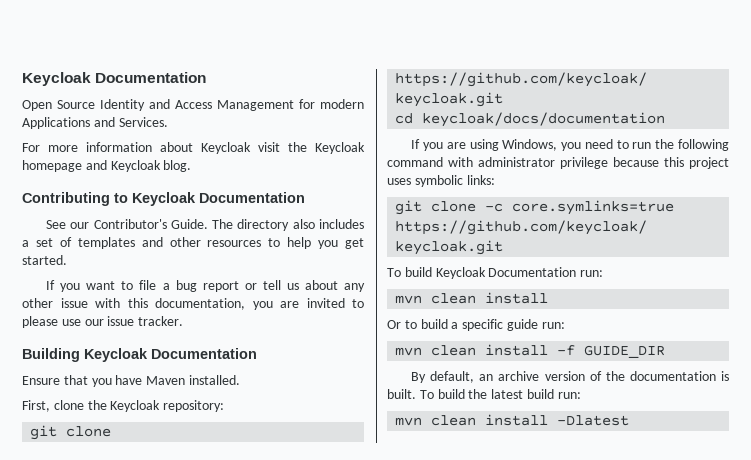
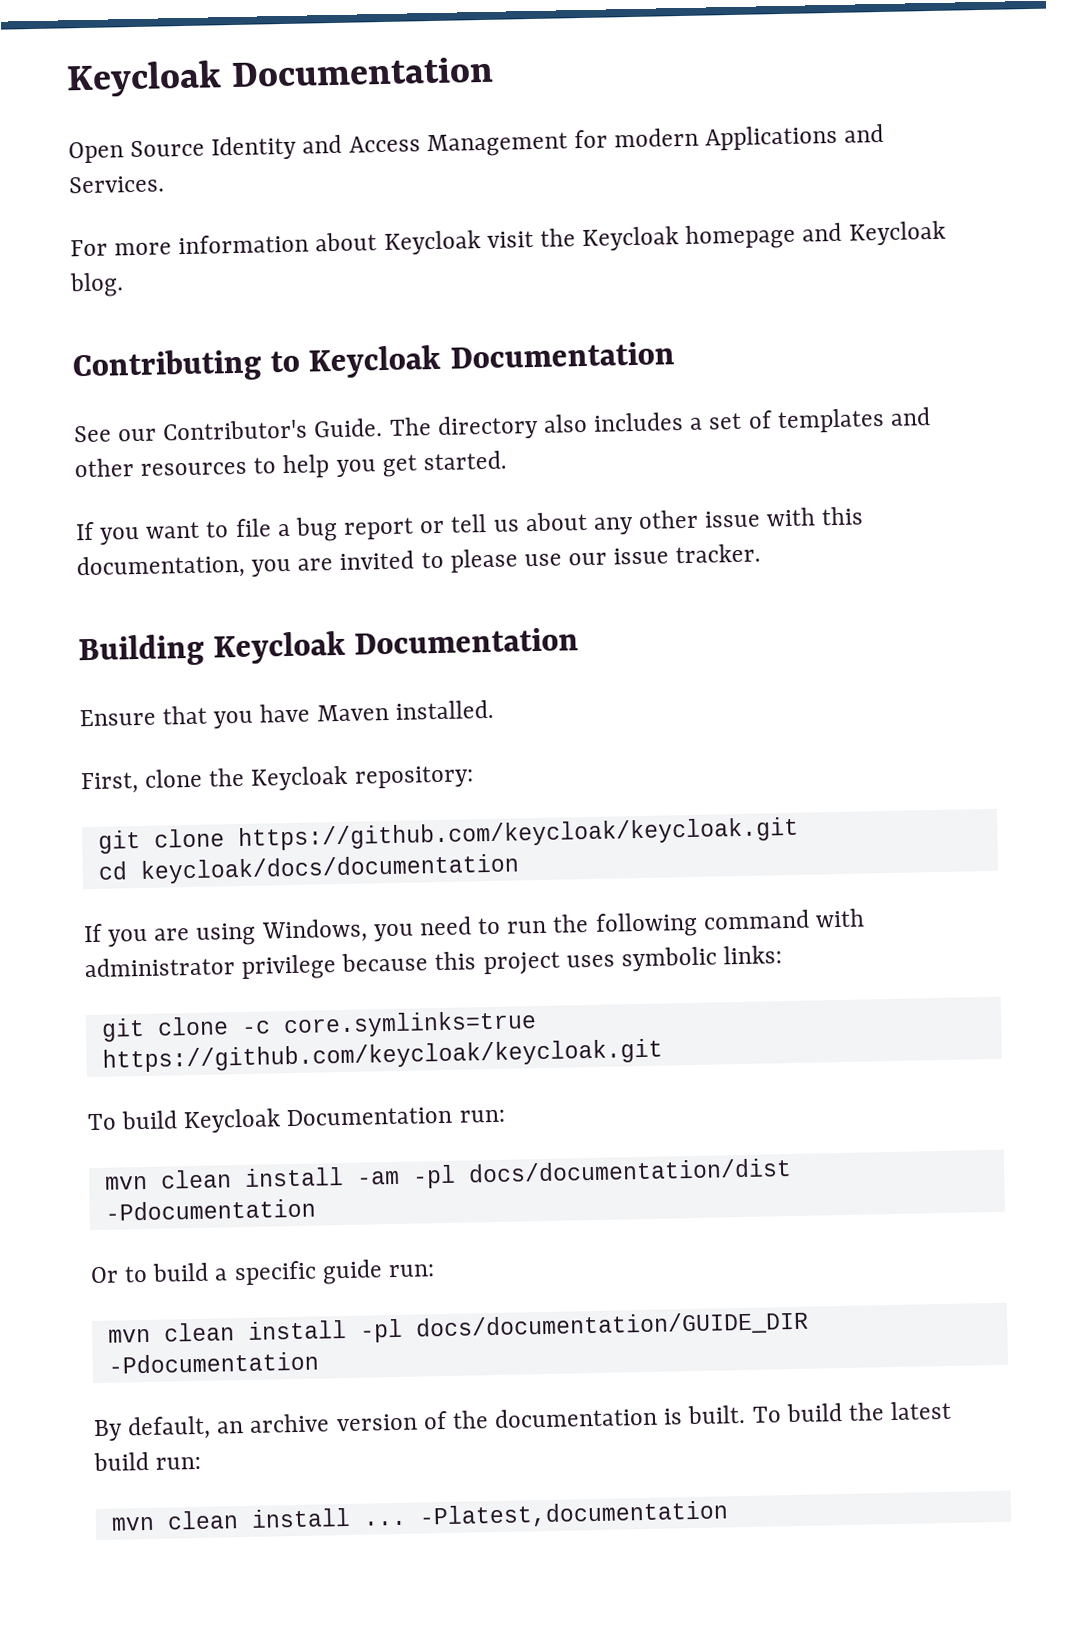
(549, 298) none -> [355,1158,792,1189] [104,1198,316,1221] -am -pl docs/documentation/dist -Pdocumentation
[557,345,666,358] -f GUIDE_DIR -> [358,1310,809,1343] [107,1351,319,1374] -pl docs/documentation/GUIDE_DIR -Pdocumentation
[557,415,630,426] -Dlatest -> [363,1500,729,1529] ... -Platest,documentation

